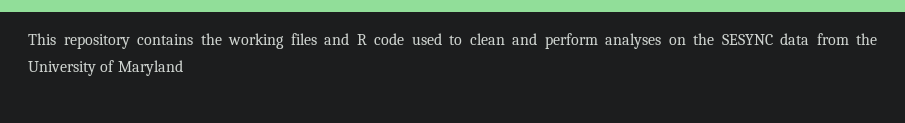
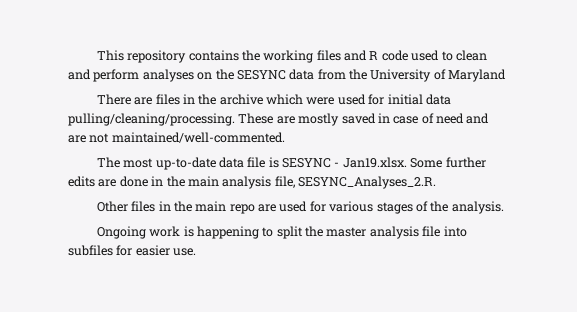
(183, 68) none -> [96,94,451,105] [68,113,490,126] [68,132,285,143] [96,157,486,170] [68,176,436,189] [96,201,504,214] [96,226,467,239] [68,245,197,256] // There are files in the archive which were used for initial data pulling/cleaning/processing. These are mostly saved in case of need and are not maintained/well-commented. // The most up-to-date data file is SESYNC - Jan19.xlsx. Some further edits are done in the main analysis file, SESYNC_Analyses_2.R. // Other files in the main repo are used for various stages of the analysis. // Ongoing work is happening to split the master analysis file into subfiles for easier use.

